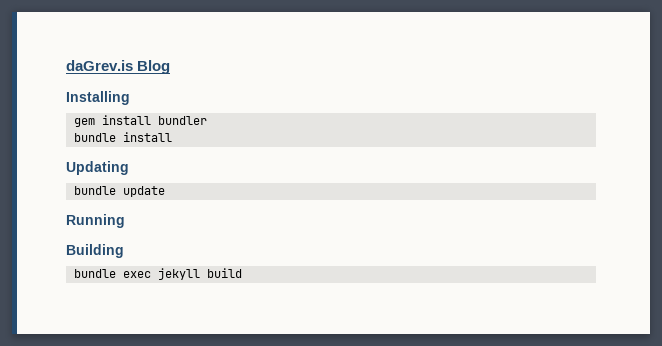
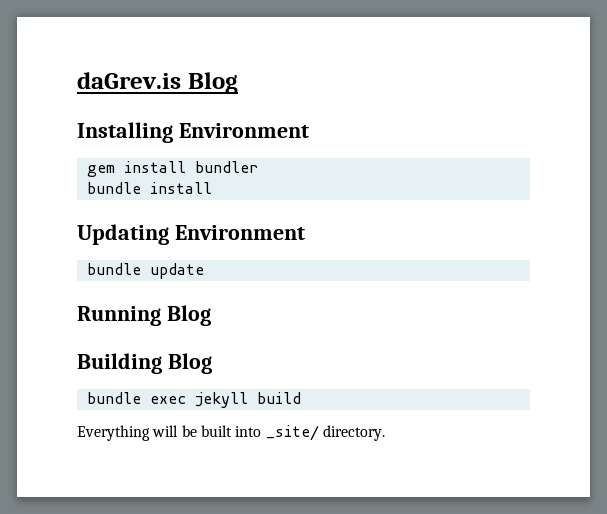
(130, 98) none -> [178,123,309,138] Environment
(129, 168) none -> [174,225,305,240] Environment
(125, 221) none -> [166,305,211,326] Blog
(124, 251) none -> [167,353,212,374] Blog
(242, 273) none -> [77,425,385,441] // Everything will be built into _site/ directory.

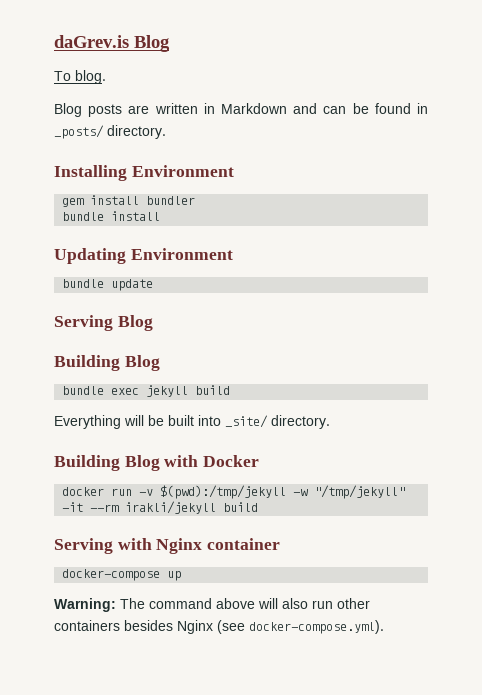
(238, 83) none -> [54,70,106,84] [54,103,428,117] [54,125,166,139] // To blog. // Blog posts are written in Markdown and can be found in _posts/ directory.
[77,306,161,326] Running -> [54,315,113,331] Serving
(385, 433) none -> [54,455,260,471] [62,485,406,499] [62,501,259,514] [54,538,281,554] [62,569,182,581] [54,598,370,612] [54,620,384,634] // Building Blog with Docker // docker run -v $(pwd):/tmp/jekyll -w "/tmp/jekyll" -it --rm irakli/jekyll build // Serving with Nginx container // docker-compose up // Warning: The command above will also run other containers besides Nginx (see docker-compose.yml).

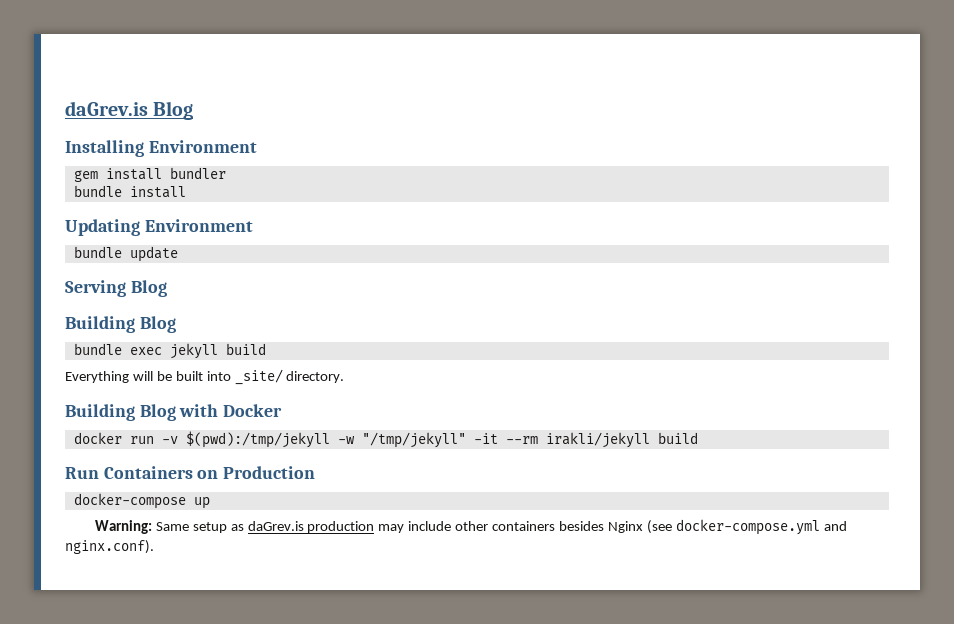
[54,70,106,84] [54,103,428,117] [54,125,166,139] // To blog. // Blog posts are written in Markdown and can be found in _posts/ directory. -> (194, 110) none
[54,538,281,554] Serving with Nginx container -> [65,466,316,479] Run Containers on Production
[120,598,333,609] The command above will also run -> [155,521,452,533] Same setup as daGrev.is production may include
[249,620,384,634] docker-compose.yml). -> [675,519,847,535] [65,540,154,554] docker-compose.yml and nginx.conf).

